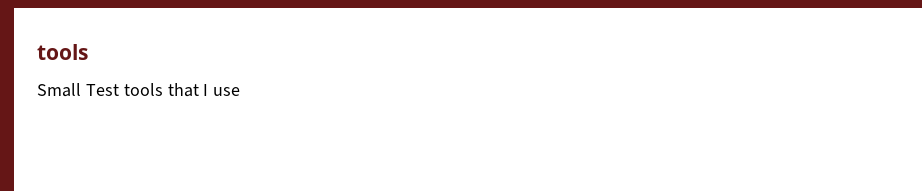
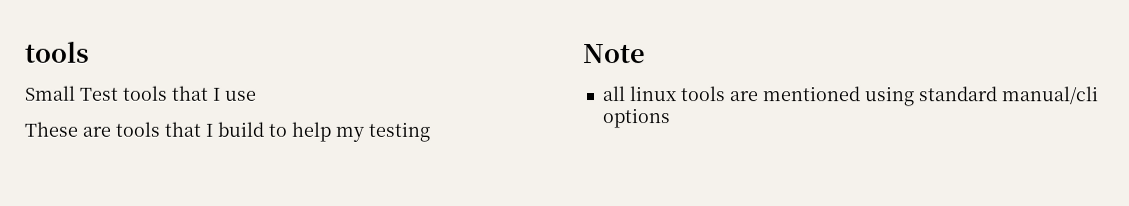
(241, 91) none -> [24,121,430,142] [583,44,646,64] [602,86,1099,107] [601,108,670,129] // These are tools that I build to help my testing // Note // all linux tools are mentioned using standard manual/cli options

